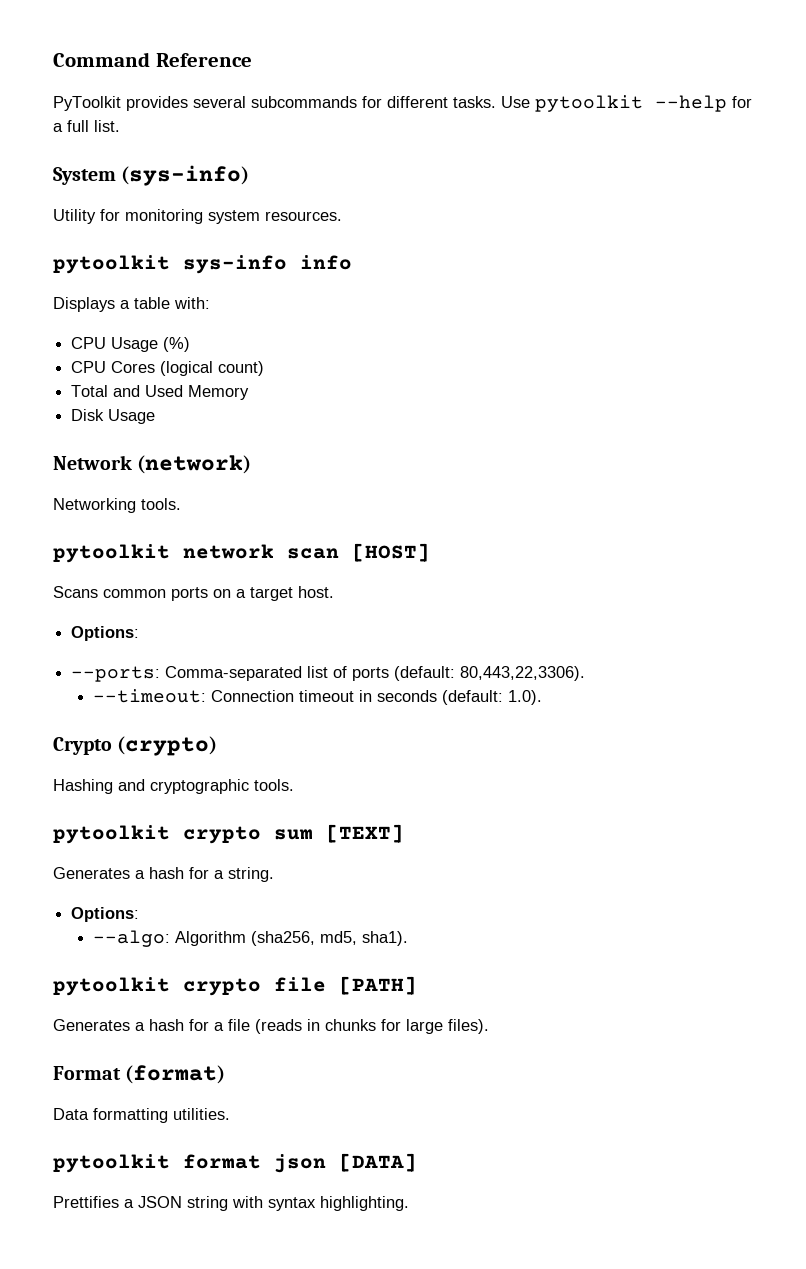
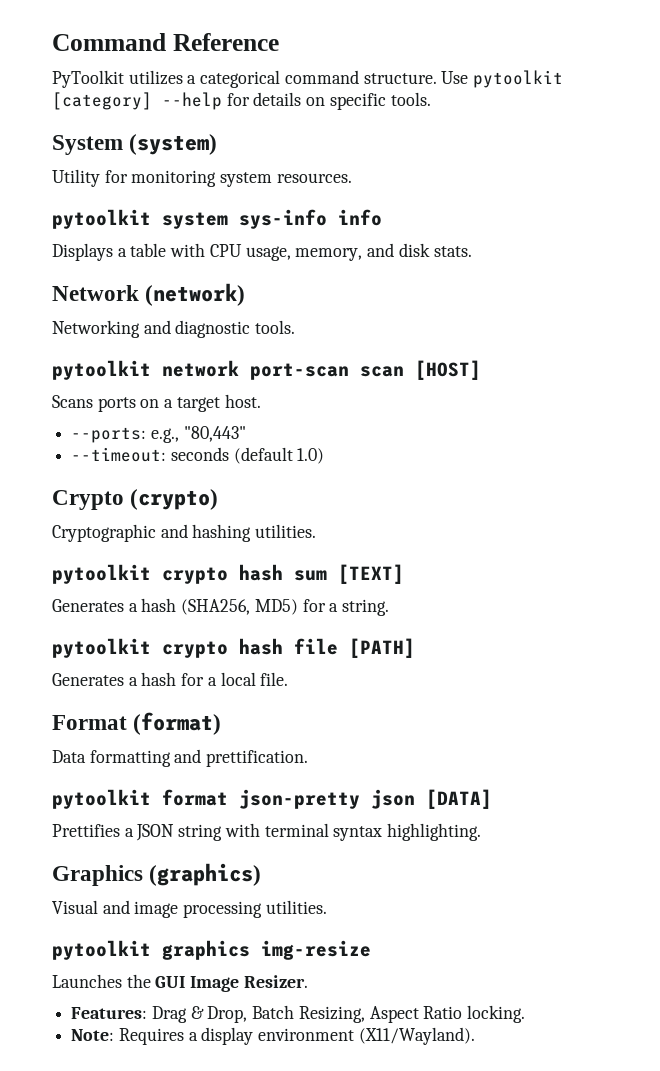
[126,96,496,111] provides several subcommands for different tasks. -> [128,70,437,88] utilizes a categorical command structure.
(643, 103) none -> [52,92,152,110] [category]
[53,120,120,132] a full list. -> [253,92,431,110] details on specific tools.
[121,165,250,186] (sys-info) -> [129,134,218,155] (system)
(170, 264) none -> [162,212,228,229] system
[174,297,210,309] [71,337,191,352] [71,361,265,376] [71,385,250,400] [71,409,156,424] with: // CPU Usage (%) // CPU Cores (logical count) // Total and Used Memory // Disk Usage -> [170,243,472,261] with CPU usage, memory, and disk stats.
(136, 505) none -> [143,320,251,338] and diagnostic
(274, 551) none -> [250,363,349,380] port-scan
[103,589,166,598] common -> (93, 401) none
[71,626,140,641] // Options: -> (261, 401) none
[165,666,586,681] [93,689,543,705] [53,736,218,756] [53,779,294,794] [53,825,261,844] Comma-separated list of ports (default: 80,443,22,3306). // --timeout: Connection timeout in seconds (default: 1.0). // Crypto (crypto) // Hashing and cryptographic tools. // pytoolkit crypto -> [150,426,246,443] [71,447,325,464] [52,489,219,510] [52,524,317,542] [52,564,283,584] e.g., "80,443" // --timeout: seconds (default 1.0) // Crypto (crypto) // Cryptographic and hashing utilities. // pytoolkit crypto hash
(184, 873) none -> [181,599,298,615] (SHA256, MD5)
[71,907,140,922] [93,930,409,947] [53,977,261,996] // Options: // --algo: Algorithm (sha256, md5, sha1). // pytoolkit crypto -> [52,638,283,658] // pytoolkit crypto hash
[228,1019,489,1034] file (reads in chunks for large files). -> [220,672,289,686] local file.
[173,1108,230,1120] utilities. -> [174,749,309,767] and prettification.
(261, 1161) none -> [239,789,360,809] json-pretty
(263, 1202) none -> [264,823,329,837] terminal
(409, 1203) none -> [52,863,262,886] [52,900,327,918] [52,940,371,960] [52,974,308,992] [71,1005,526,1023] [71,1027,475,1045] // Graphics (graphics) // Visual and image processing utilities. // pytoolkit graphics img-resize // Launches the GUI Image Resizer. // Features: Drag & Drop, Batch Resizing, Aspect Ratio locking. // Note: Requires a display environment (X11/Wayland).

